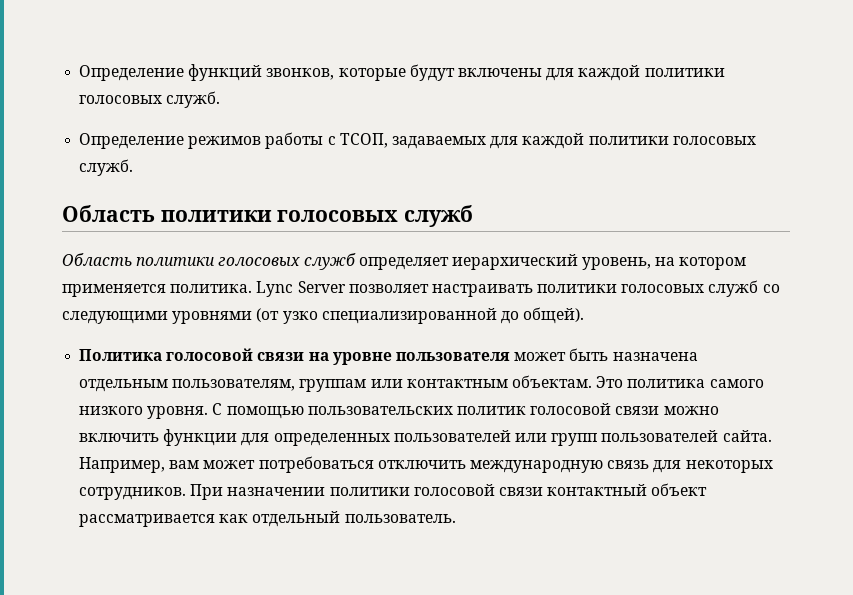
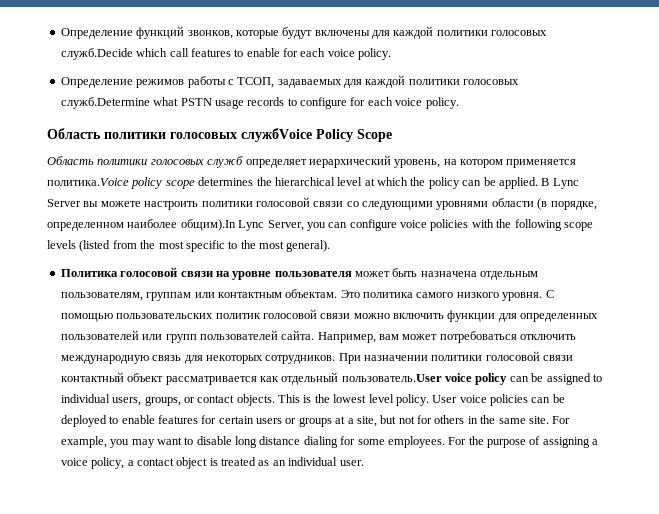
[166,91,221,108] служб. -> [60,48,392,60] служб.Decide which call features to enable for each voice policy.
[79,159,134,176] [62,205,474,227] служб. // Область политики голосовых служб -> [60,97,459,109] [47,128,392,142] служб.Determine what PSTN usage records to configure for each voice policy. // Область политики голосовых службVoice Policy Scope
[170,280,780,297] [62,307,585,324] политика. Lync Server позволяет настраивать политики голосовых служб со следующими уровнями (от узко специализированной до общей). -> [47,177,579,189] [47,197,597,210] [47,219,593,231] [47,240,331,252] политика.Voice policy scope determines the hierarchical level at which the policy can be applied. В Lync Server вы можете настроить политики голосовой связи со следующими уровнями области (в порядке, определенном наиболее общим).In Lync Server, you can configure voice policies with the following scope levels (listed from the most specific to the most general).
[344,514,456,523] пользователь. -> [341,373,602,385] [60,394,565,406] [60,415,571,427] [60,436,599,448] [60,457,364,469] пользователь.User voice policy can be assigned to individual users, groups, or contact objects. This is the lowest level policy. User voice policies can be deployed to enable features for certain users or groups at a site, but not for others in the same site. For example, you may want to disable long distance dialing for some employees. For the purpose of assigning a voice policy, a contact object is treated as an individual user.

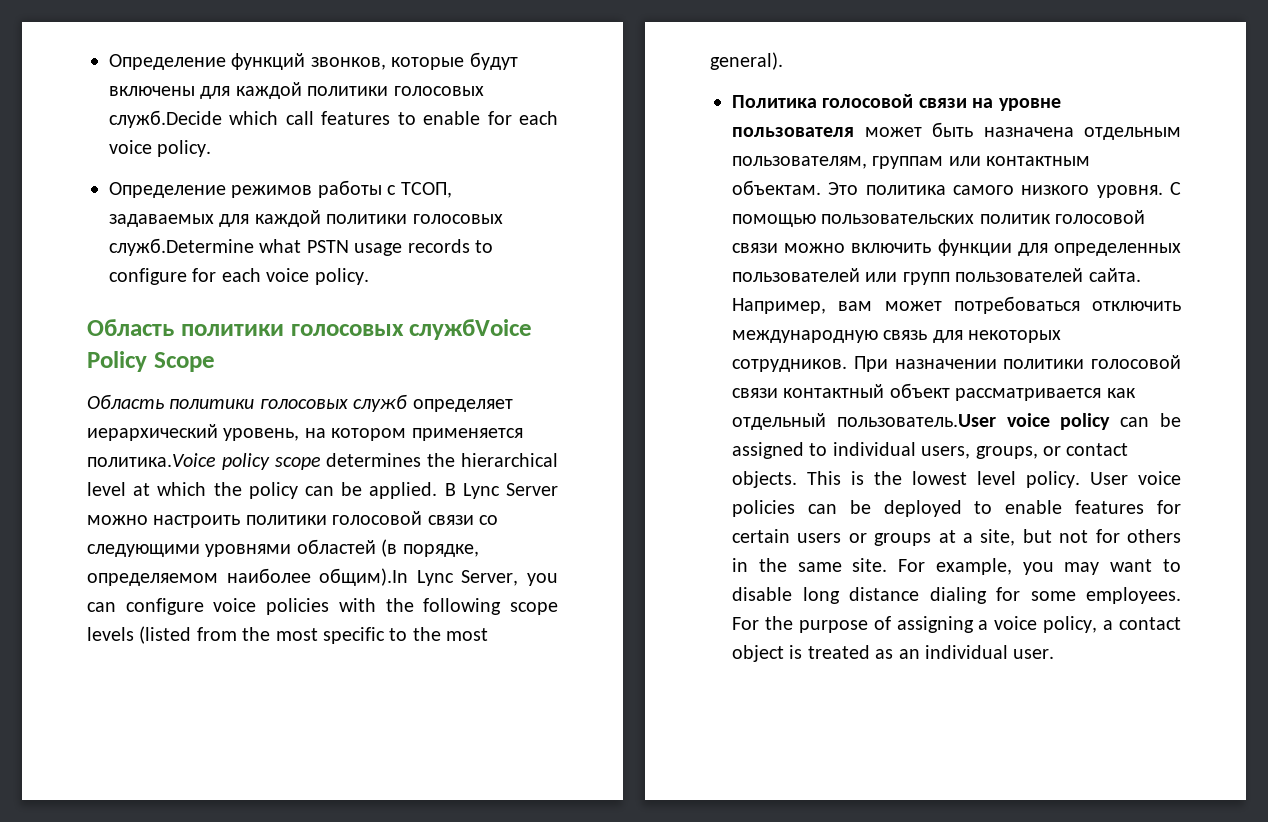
[83,201,141,207] вы можете -> [87,515,148,525] можно
[491,198,534,207] области -> [296,539,376,554] областей
[47,222,124,231] определенном -> [87,573,218,586] определяемом

